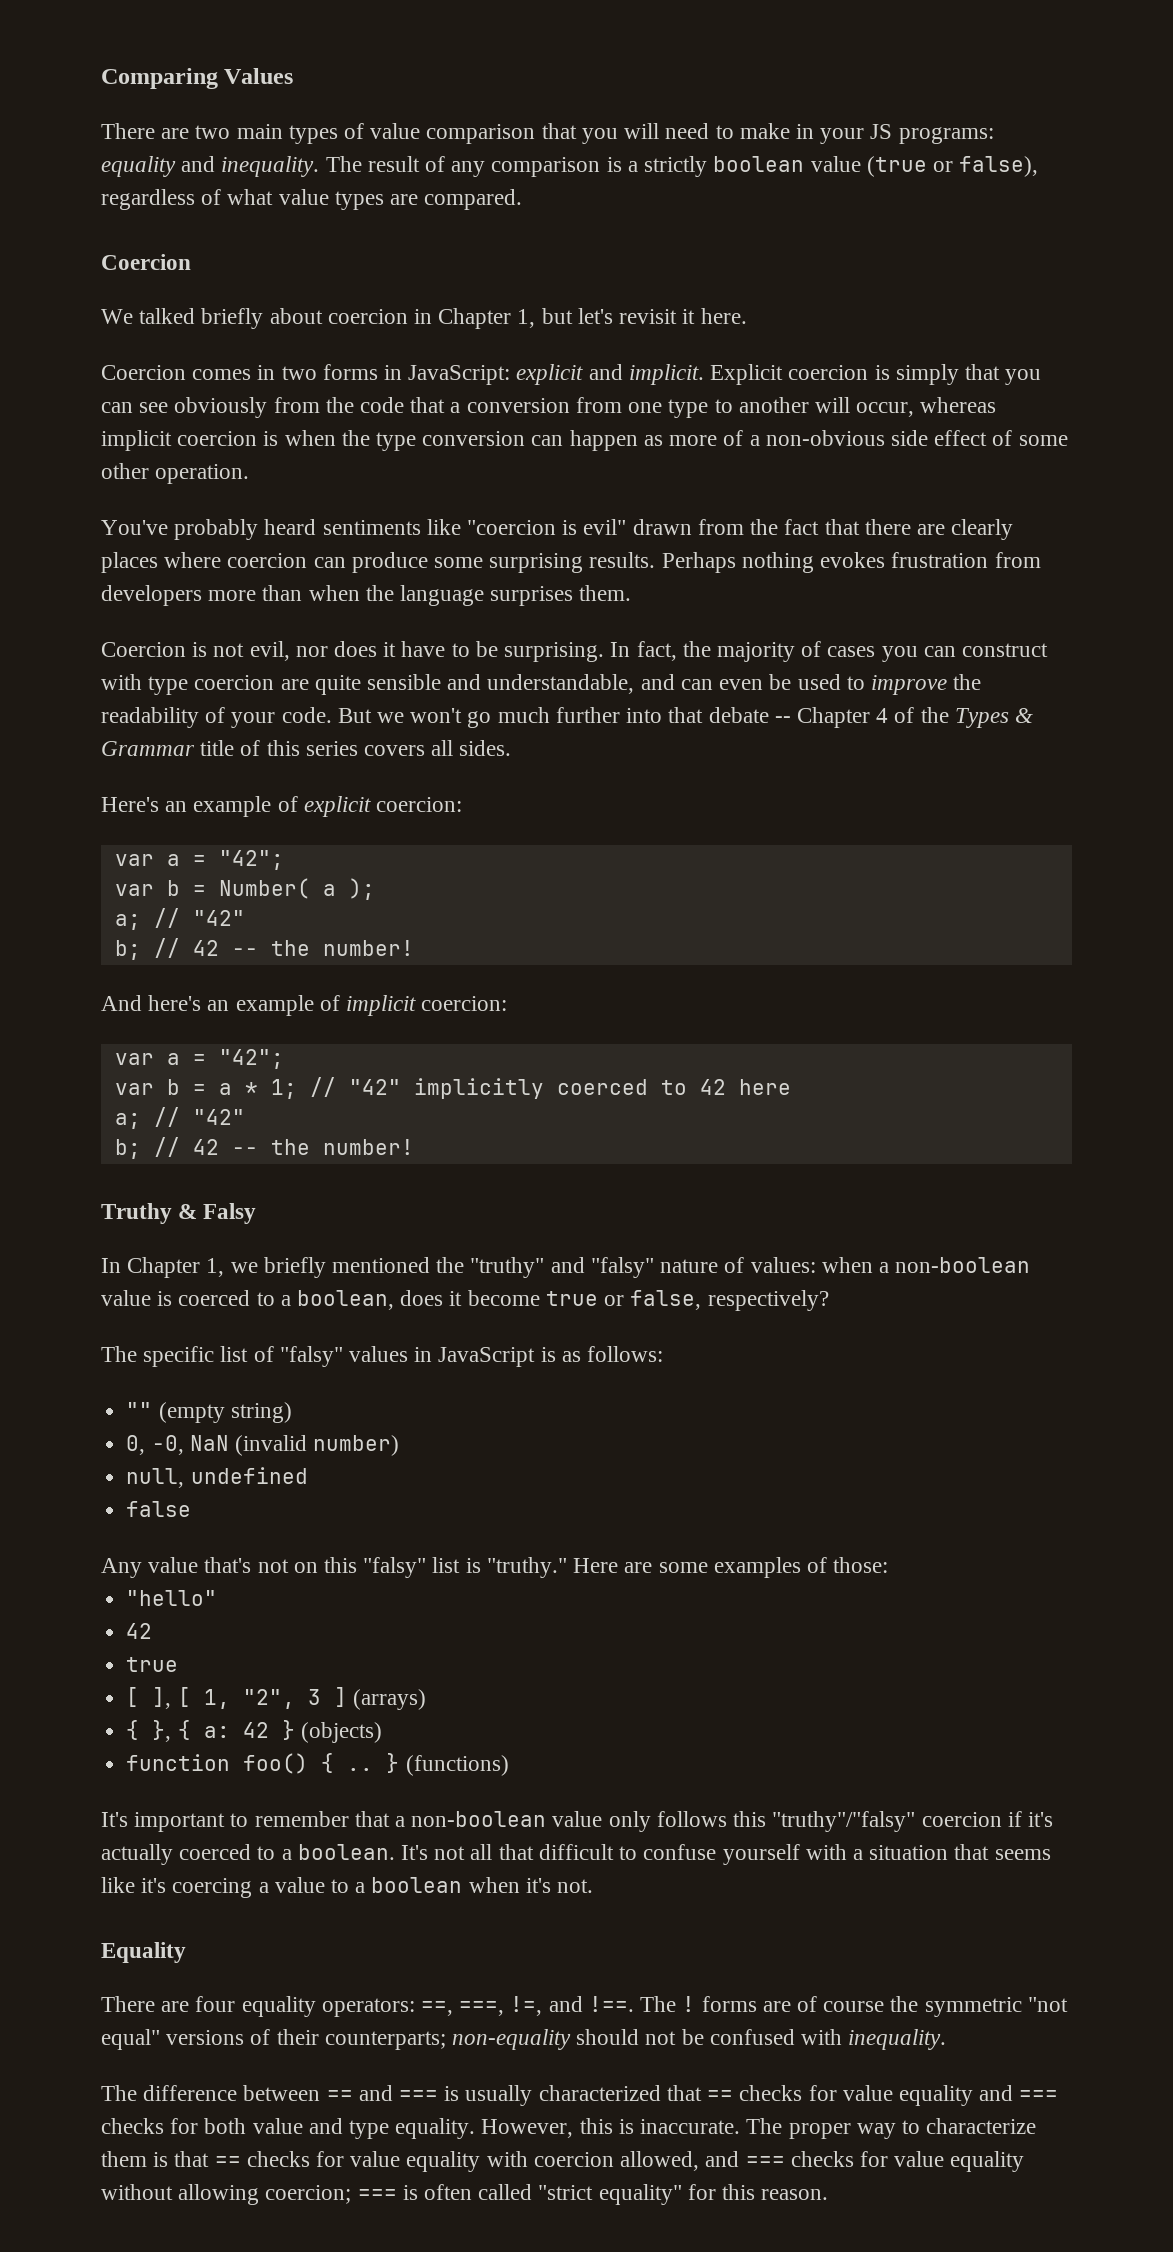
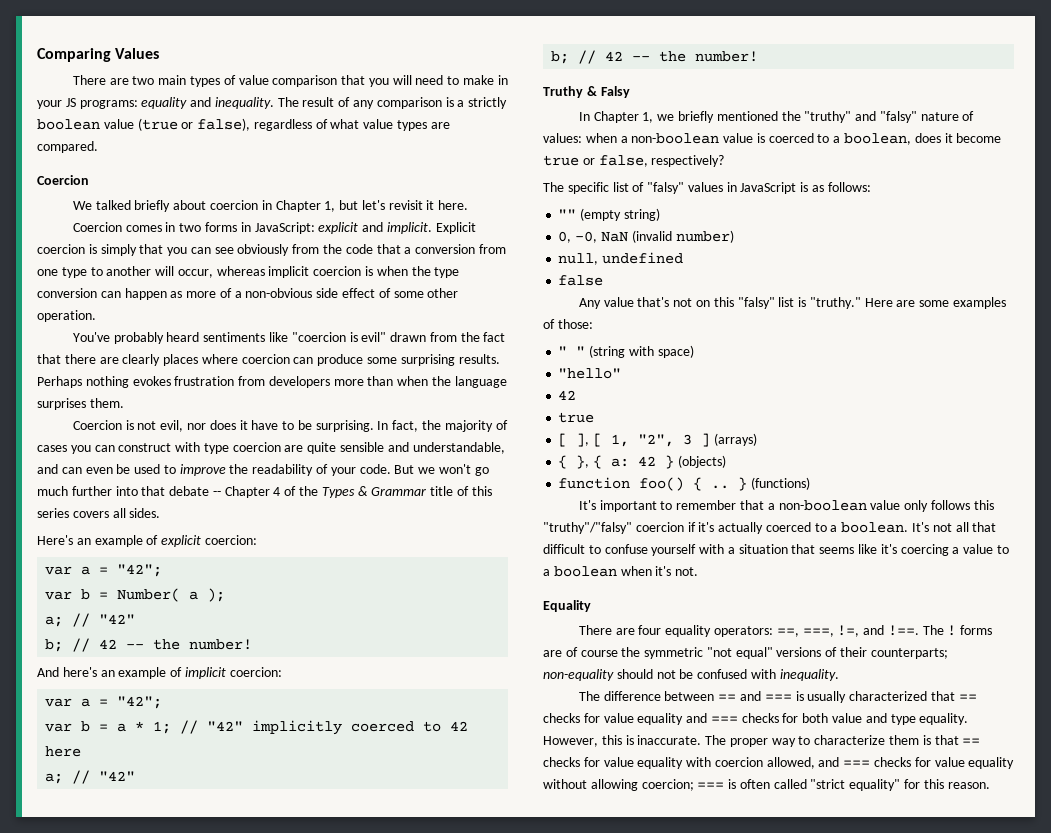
(889, 1565) none -> [558,345,694,358] // " " (string with space)

